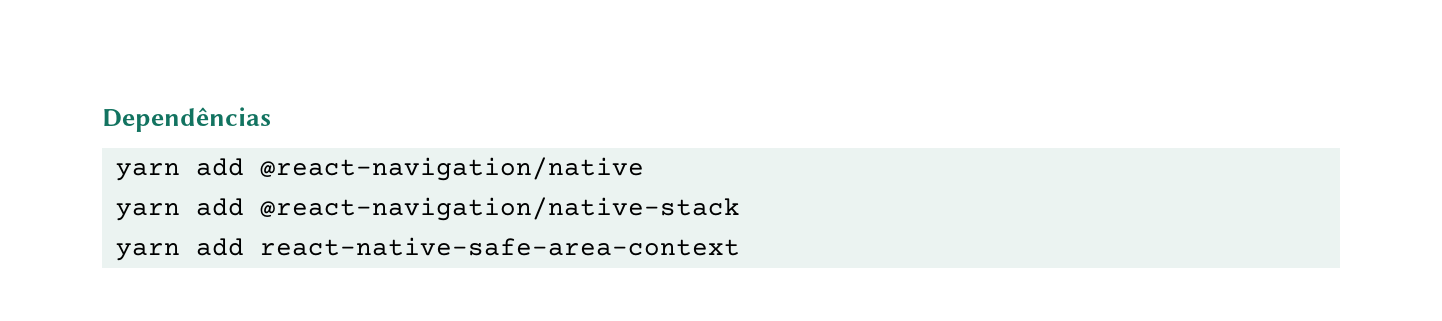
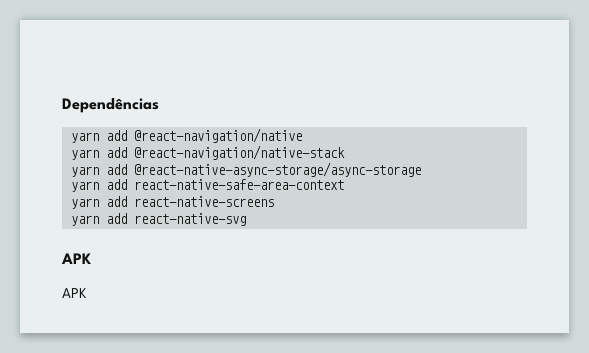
(740, 209) none -> [71,162,421,177] // yarn add @react-native-async-storage/async-storage
(740, 246) none -> [71,196,274,209] [71,213,246,226] [61,253,91,264] [62,288,87,298] // yarn add react-native-screens // yarn add react-native-svg // APK // APK

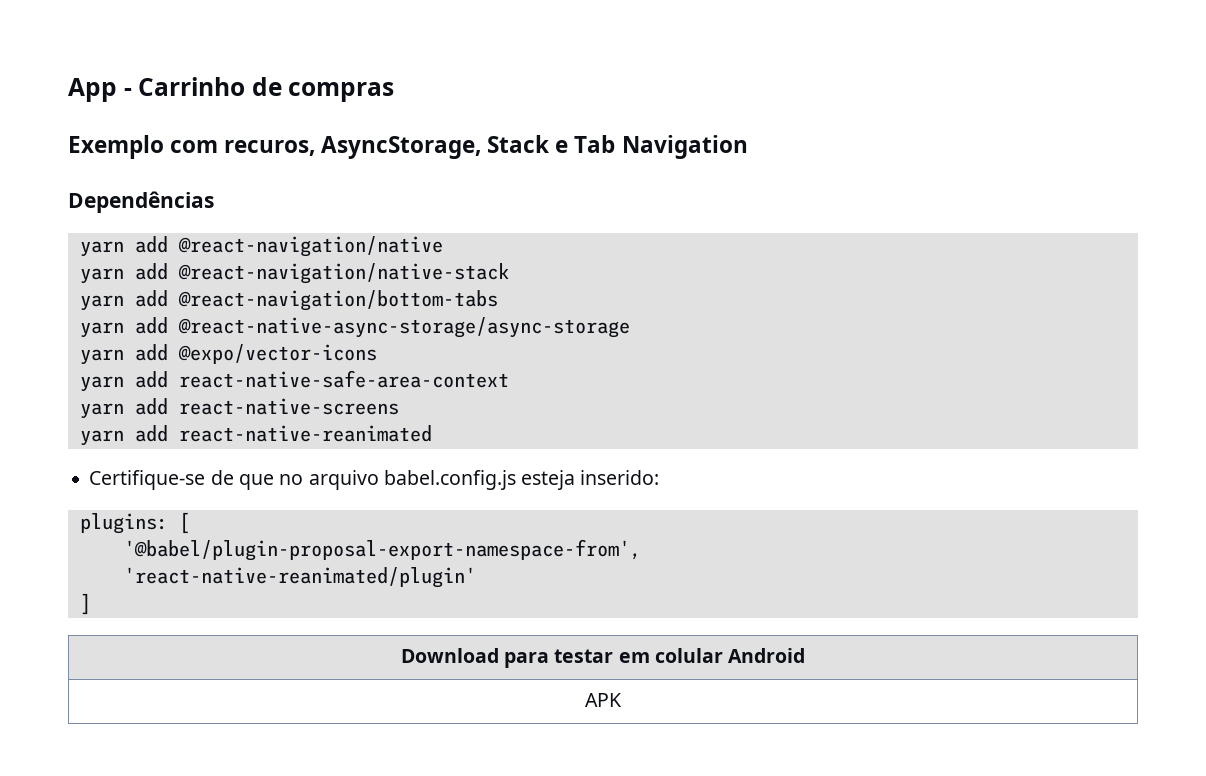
(62, 105) none -> [68,77,395,102] [68,135,748,159] App - Carrinho de compras // Exemplo com recuros, AsyncStorage, Stack e Tab Navigation //
(345, 152) none -> [79,290,498,311] // yarn add @react-navigation/bottom-tabs
(421, 169) none -> [79,344,377,365] // yarn add @expo/vector-icons
[134,213,246,226] [61,253,91,264] [62,288,87,298] react-native-svg // APK // APK -> [178,425,432,442] [89,470,660,490] [79,512,190,534] [123,539,641,561] [123,567,476,588] [79,593,91,615] [400,648,806,668] [585,693,622,707] react-native-reanimated // Certifique-se de que no arquivo babel.config.js esteja inserido: // plugins: [ // '@babel/plugin-proposal-export-namespace-from', // 'react-native-reanimated/plugin' // ] // Download para testar em colular Android // APK

